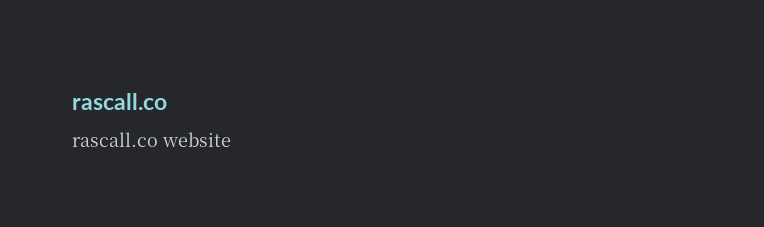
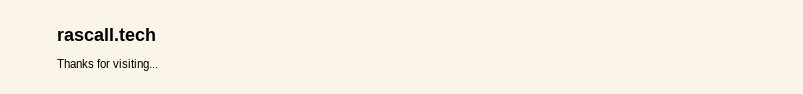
[72,93,167,110] [72,132,231,147] rascall.co // rascall.co website -> [57,28,156,41] [57,59,159,71] rascall.tech // Thanks for visiting...

